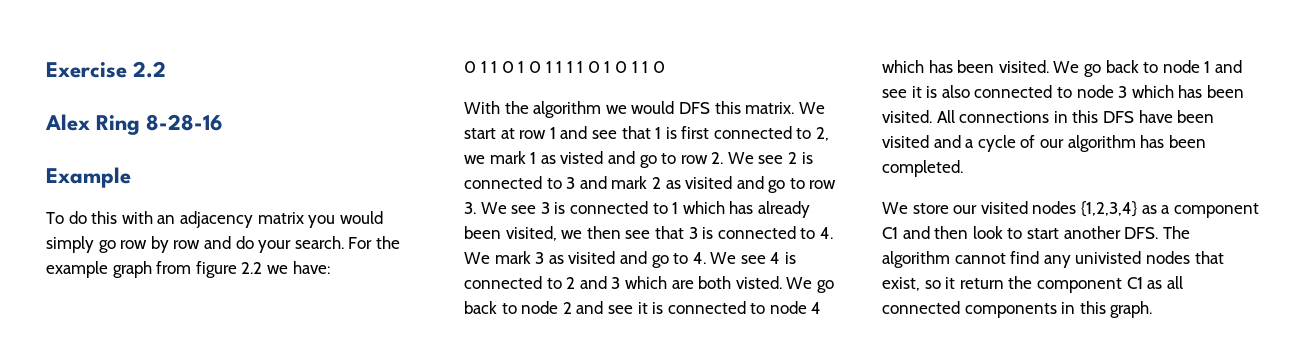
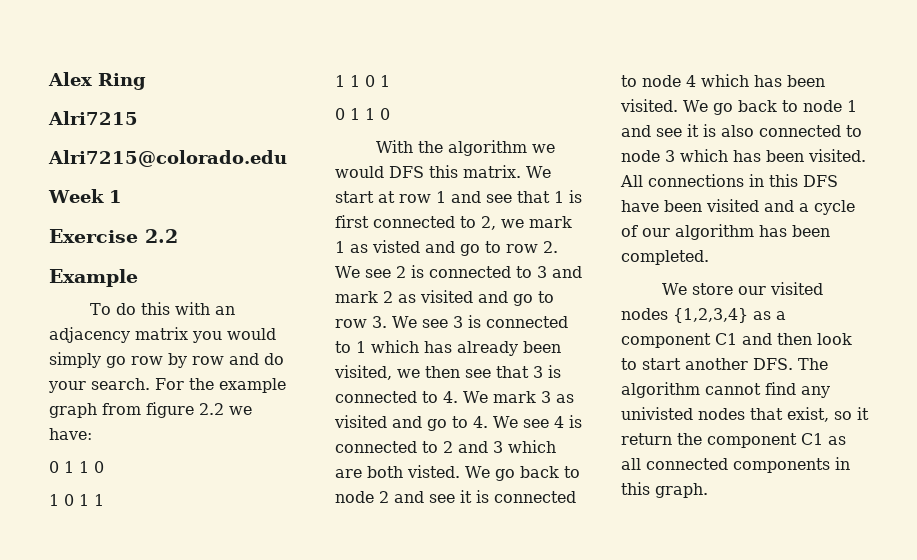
(46, 70) none -> [48,72,146,90] [48,111,138,125] [48,150,287,167] [48,189,122,203] Alex Ring // Alri7215 // Alri7215@colorado.edu // Week 1 //
[45,114,224,135] // Alex Ring 8-28-16 -> (178, 236) none
[518,61,611,73] 1 0 1 1 1 1 0 1 -> [49,494,104,506] [335,75,390,87] // 1 0 1 1 // 1 1 0 1 //

